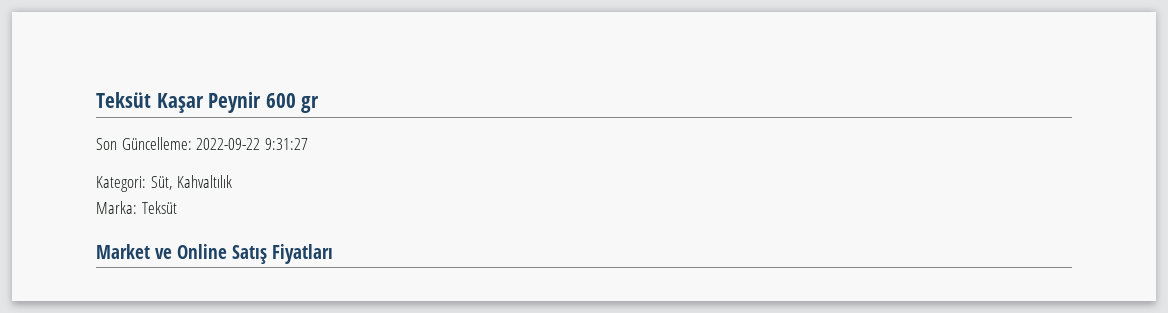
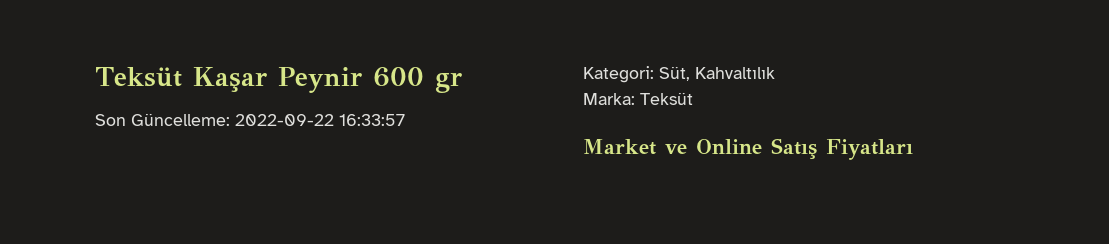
[264,138,308,150] 9:31:27 -> [339,114,405,126] 16:33:57

